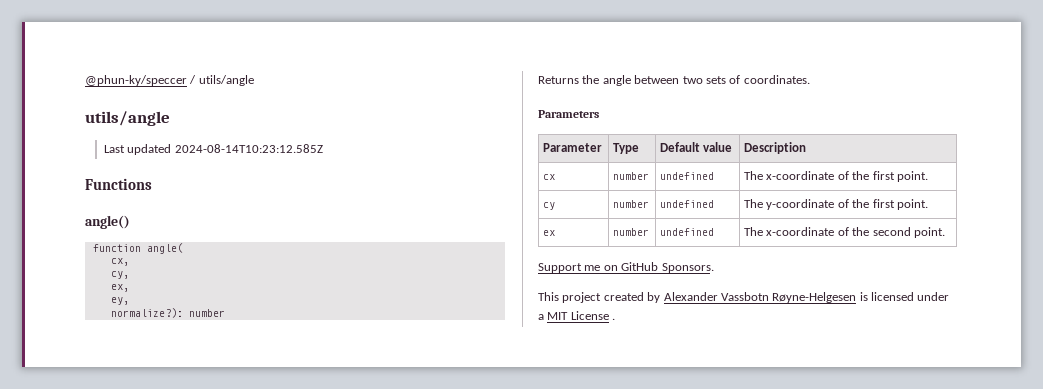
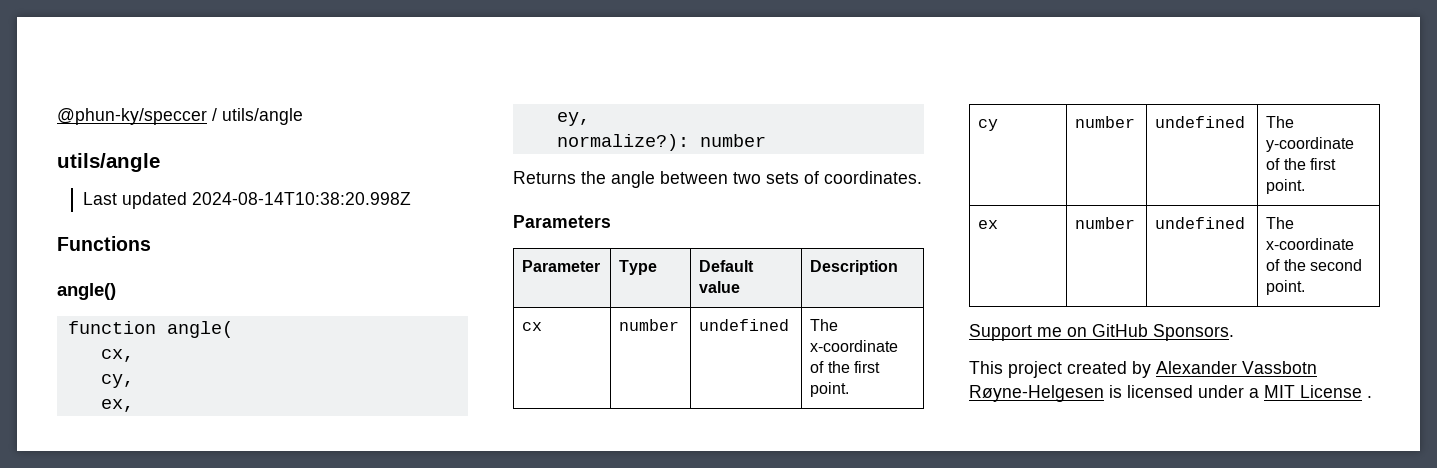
[174,144,323,153] 2024-08-14T10:23:12.585Z -> [192,192,412,205] 2024-08-14T10:38:20.998Z

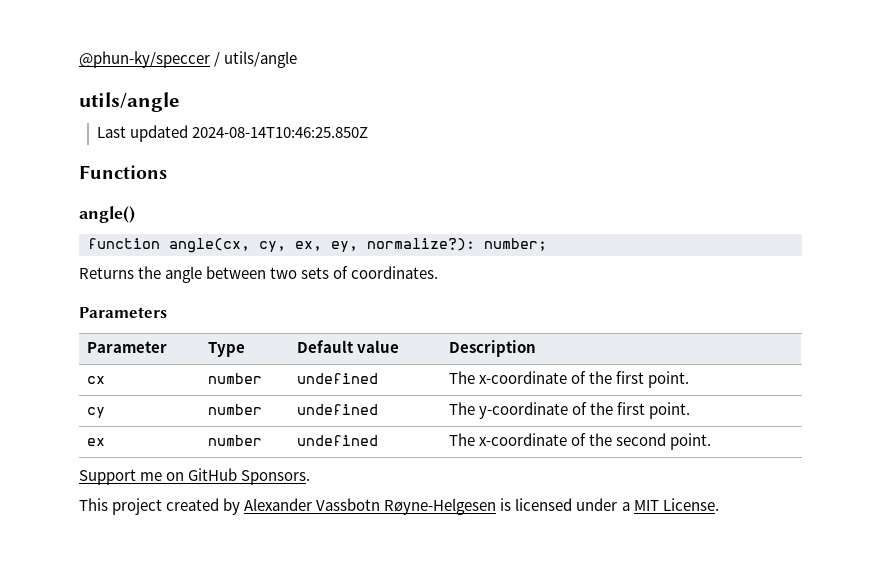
[192,192,412,205] 2024-08-14T10:38:20.998Z -> [192,127,369,138] 2024-08-14T10:46:25.850Z
[166,321,233,338] [100,349,134,362] angle( // cx, // -> [169,238,250,253] angle(cx,
(134, 381) // -> (286, 246) none
(134, 405) // -> (322, 246) none
[556,134,766,151] // normalize?): number -> [367,238,547,251] normalize?): number;
[1300,385,1372,398] License . -> [662,498,719,511] License.

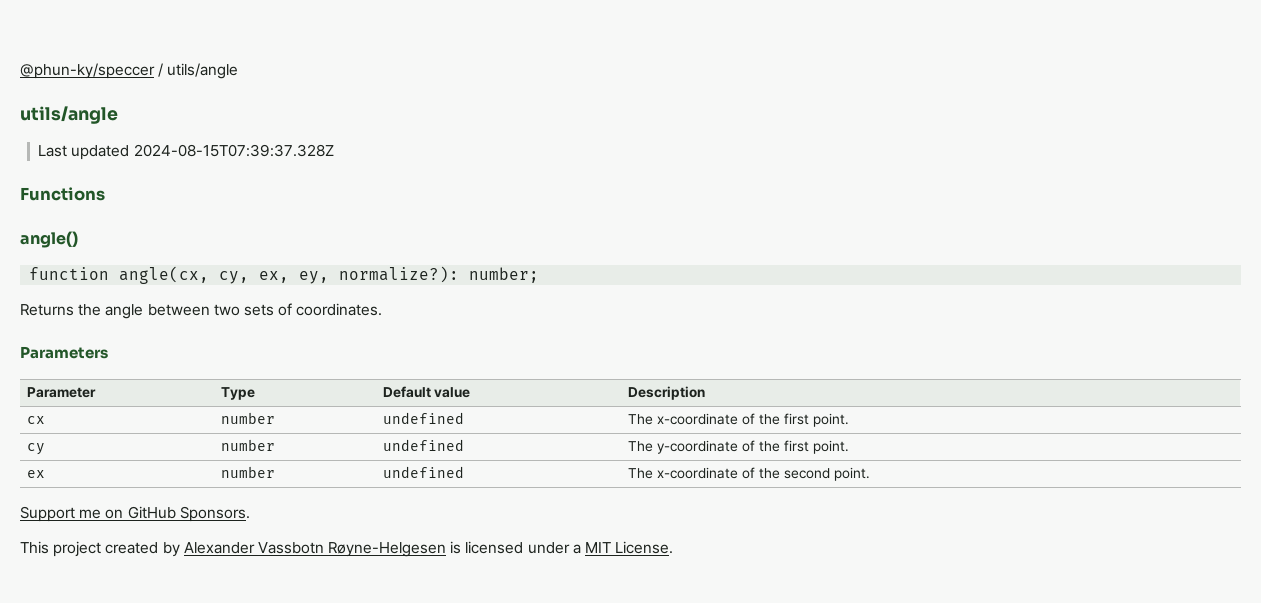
[192,127,369,138] 2024-08-14T10:46:25.850Z -> [133,144,334,157] 2024-08-15T07:39:37.328Z

